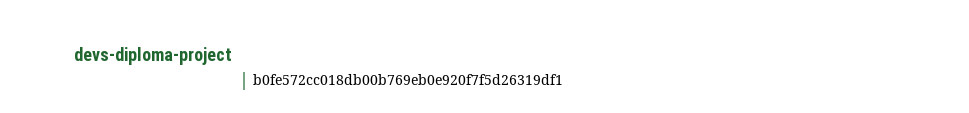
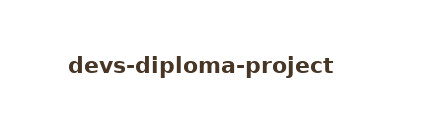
[252,74,563,85] // b0fe572cc018db00b769eb0e920f7f5d26319df1 -> (334, 67) none

